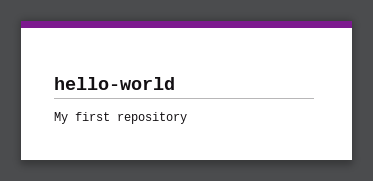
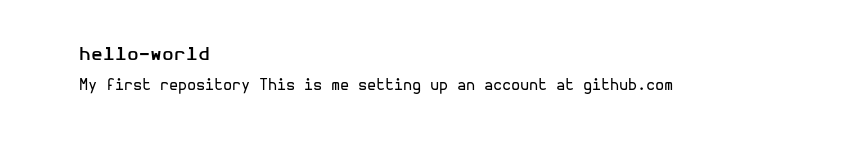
(187, 118) none -> [259,78,673,94] This is me setting up an account at github.com

